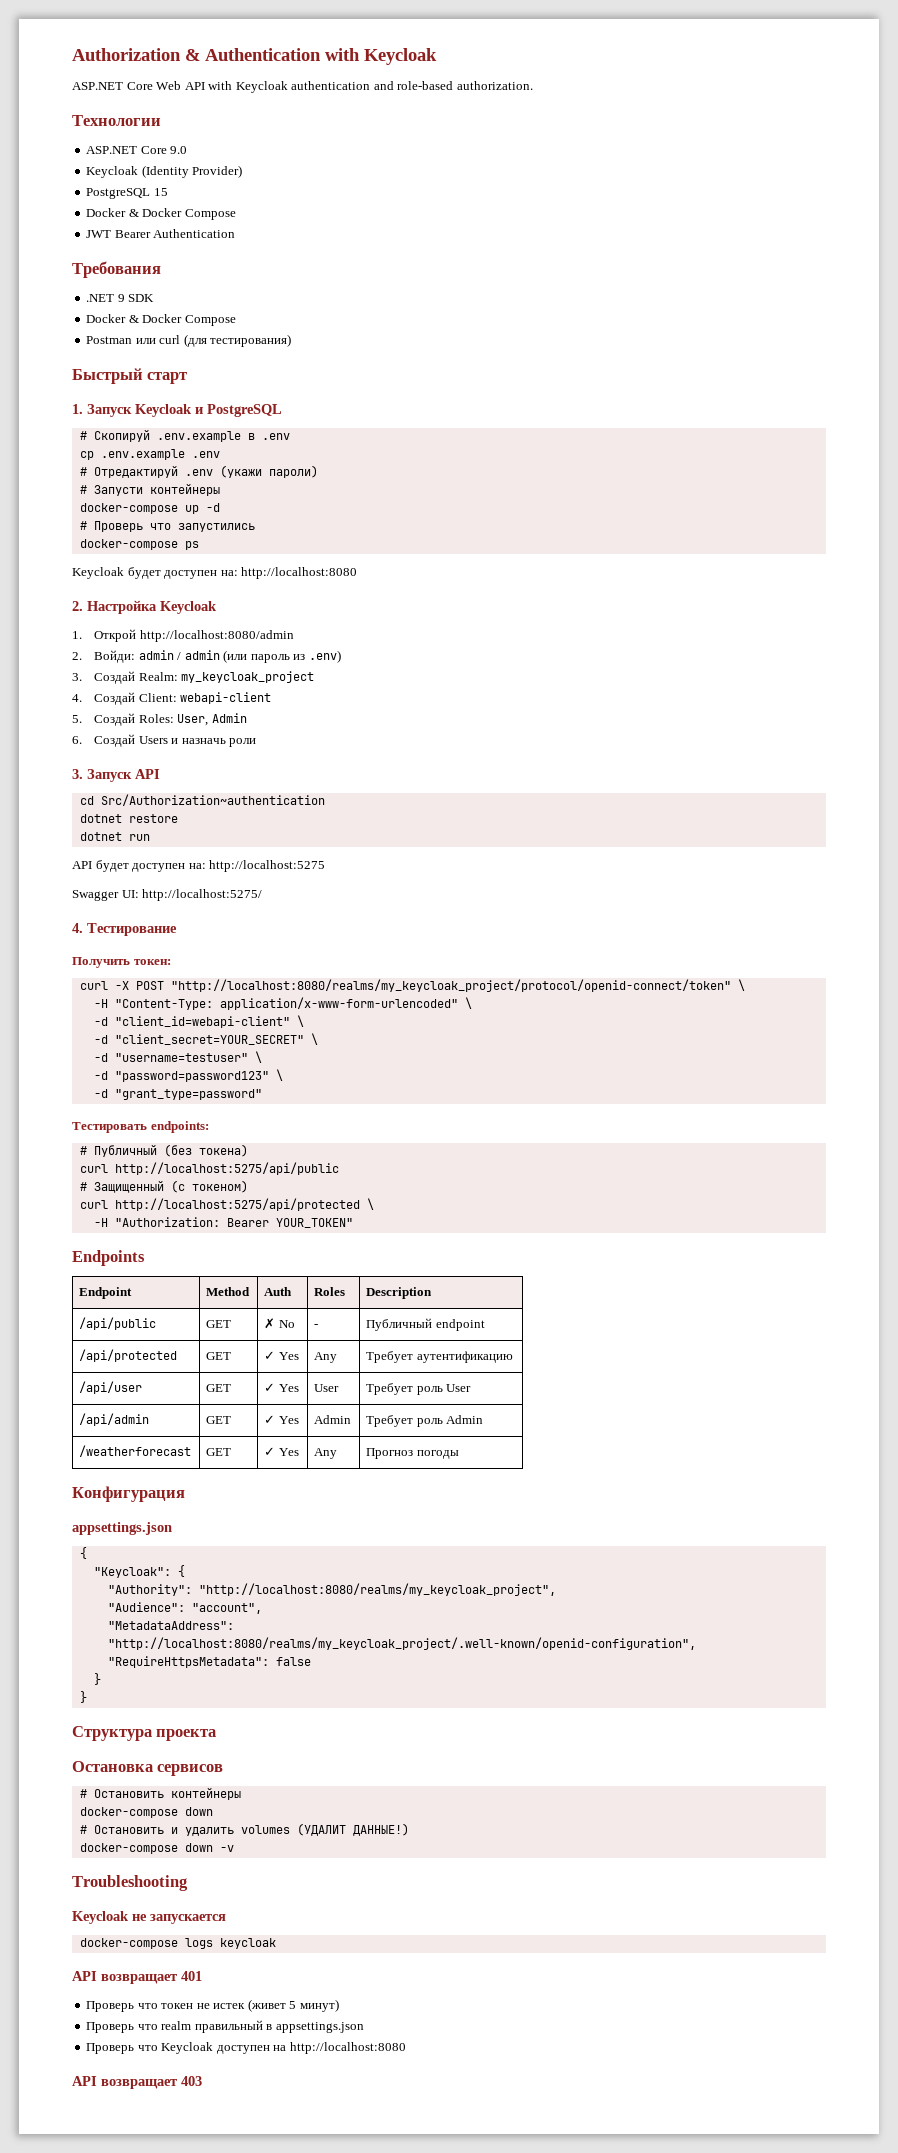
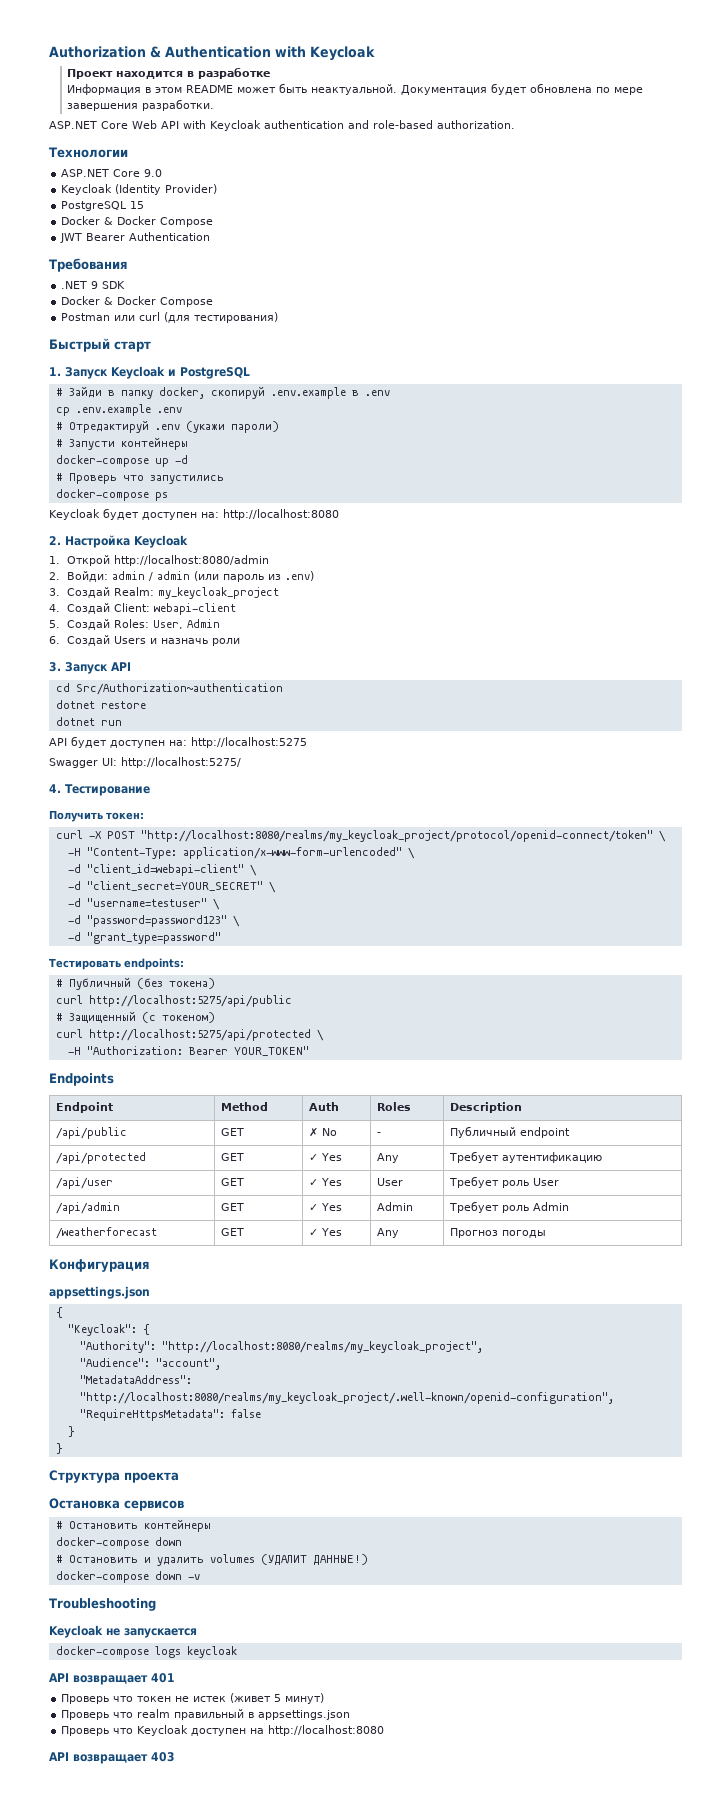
(437, 56) none -> [67,67,271,79] [67,83,644,95] [67,99,215,111] // Проект находится в разработке // Информация в этом README может быть неактуальной. Документация будет обновлена по мере завершения разработки.
[93,429,150,442] Скопируй -> [68,386,265,399] Зайди в папку docker, скопируй

